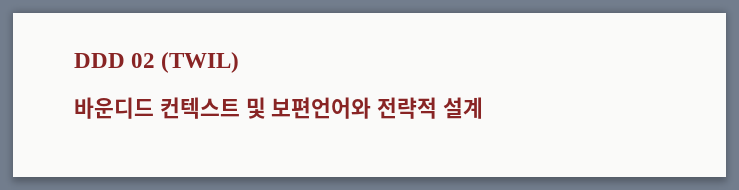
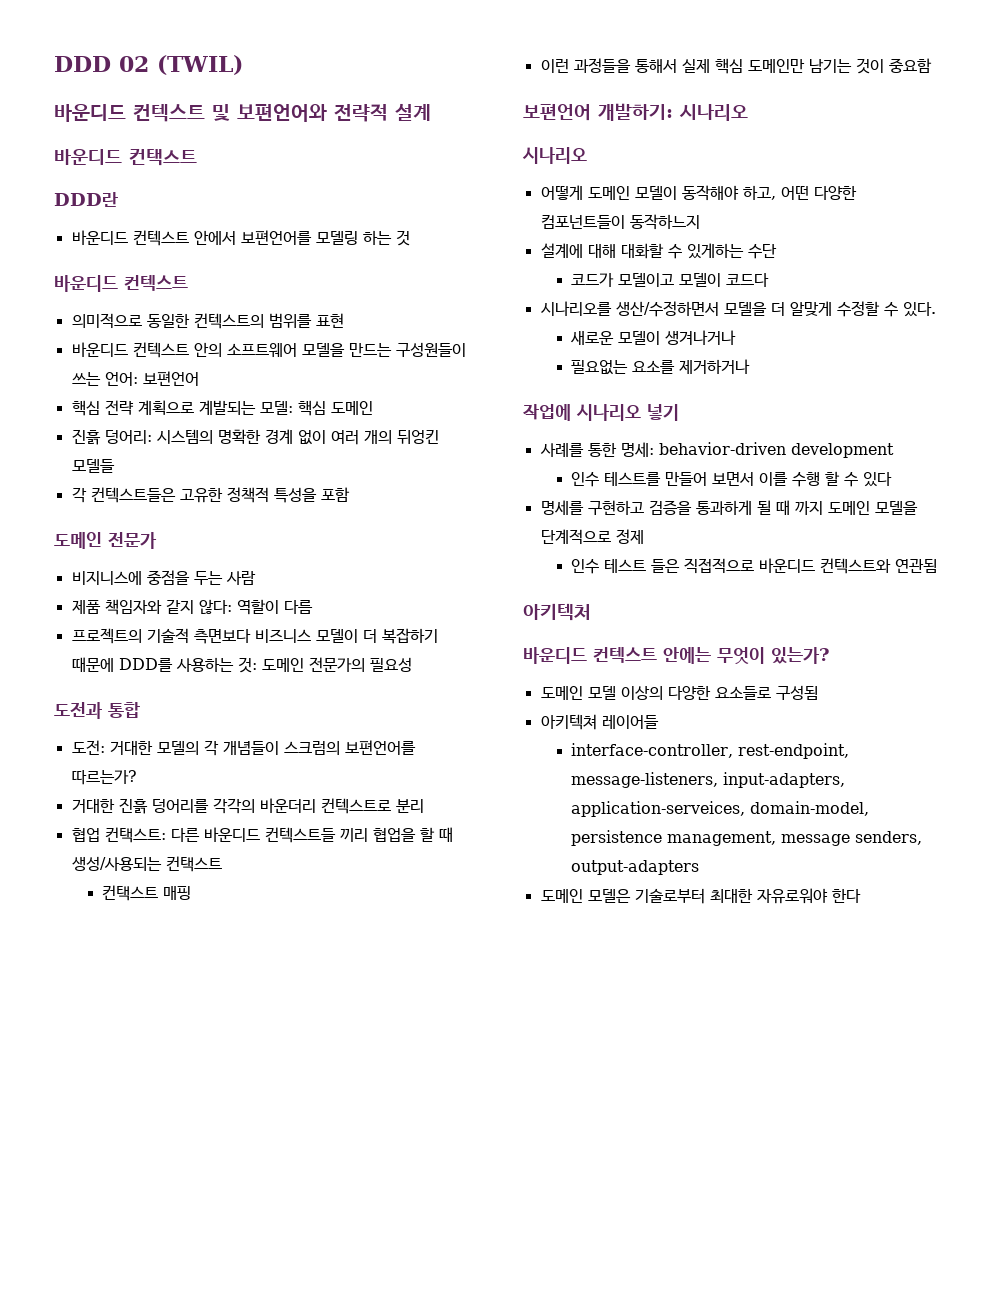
(484, 108) none -> [54,148,197,166] [54,192,118,207] [71,230,410,246] [54,275,188,292] [71,313,344,329] [71,342,466,358] [71,371,199,386] [71,400,373,416] [71,429,439,445] [71,459,115,473] [71,487,350,503] [54,532,157,549] [71,570,256,585] [71,599,313,615] [71,628,438,644] [71,657,412,673] [54,702,140,719] [71,740,416,756] [71,770,137,785] [71,798,424,814] [71,827,453,843] [71,856,222,872] [102,885,192,901] [540,58,932,74] [523,103,748,121] [522,147,587,164] [540,185,857,201] [540,214,700,230] [540,243,777,259] [571,273,770,287] [540,301,936,317] [570,330,737,345] [571,359,751,375] [523,404,679,421] [539,442,894,458] [571,471,893,487] [540,500,918,515] [540,529,644,545] [571,558,938,574] [523,603,591,621] [523,647,830,664] [540,685,818,700] [540,714,659,730] [571,743,850,759] [571,772,846,788] [571,801,870,817] [571,830,923,846] [571,860,700,875] [540,888,861,904] // 바운디드 컨택스트 // DDD란 // 바운디드 컨텍스트 안에서 보편언어를 모델링 하는 것 // 바운디드 컨텍스트 // 의미적으로 동일한 컨텍스트의 범위를 표현 // 바운디드 컨텍스트 안의 소프트웨어 모델을 만드는 구성원들이 쓰는 언어: 보편언어 // 핵심 전략 계획으로 계발되는 모델: 핵심 도메인 // 진흙 덩어리: 시스템의 명확한 경계 없이 여러 개의 뒤엉킨 모델들 // 각 컨텍스트들은 고유한 정책적 특성을 포함 // 도메인 전문가 // 비지니스에 중점을 두는 사람 // 제품 책임자와 같지 않다: 역할이 다름 // 프로젝트의 기술적 측면보다 비즈니스 모델이 더 복잡하기 때문에 DDD를 사용하는 것: 도메인 전문가의 필요성 // 도전과 통합 // 도전: 거대한 모델의 각 개념들이 스크럼의 보편언어를 따르는가? // 거대한 진흙 덩어리를 각각의 바운더리 컨텍스트로 분리 // 협업 컨택스트: 다른 바운디드 컨텍스트들 끼리 협업을 할 때 생성/사용되는 컨택스트 // 컨택스트 매핑 // 이런 과정들을 통해서 실제 핵심 도메인만 남기는 것이 중요함 // 보편언어 개발하기: 시나리오 // 시나리오 // 어떻게 도메인 모델이 동작해야 하고, 어떤 다양한 컴포넌트들이 동작하느지 // 설계에 대해 대화할 수 있게하는 수단 // 코드가 모델이고 모델이 코드다 // 시나리오를 생산/수정하면서 모델을 더 알맞게 수정할 수 있다. // 새로운 모델이 생겨나거나 // 필요없는 요소를 제거하거나 // 작업에 시나리오 넣기 // 사례를 통한 명세: behavior-driven development // 인수 테스트를 만들어 보면서 이를 수행 할 수 있다 // 명세를 구현하고 검증을 통과하게 될 때 까지 도메인 모델을 단계적으로 정제 // 인수 테스트 들은 직접적으로 바운디드 컨텍스트와 연관됨 // 아키텍처 // 바운디드 컨텍스트 안에는 무엇이 있는가? // 도메인 모델 이상의 다양한 요소들로 구성됨 // 아키텍쳐 레이어들 // interface-controller, rest-endpoint, message-listeners, input-adapters, application-serveices, domain-model, persistence management, message senders, output-adapters // 도메인 모델은 기술로부터 최대한 자유로워야 한다

